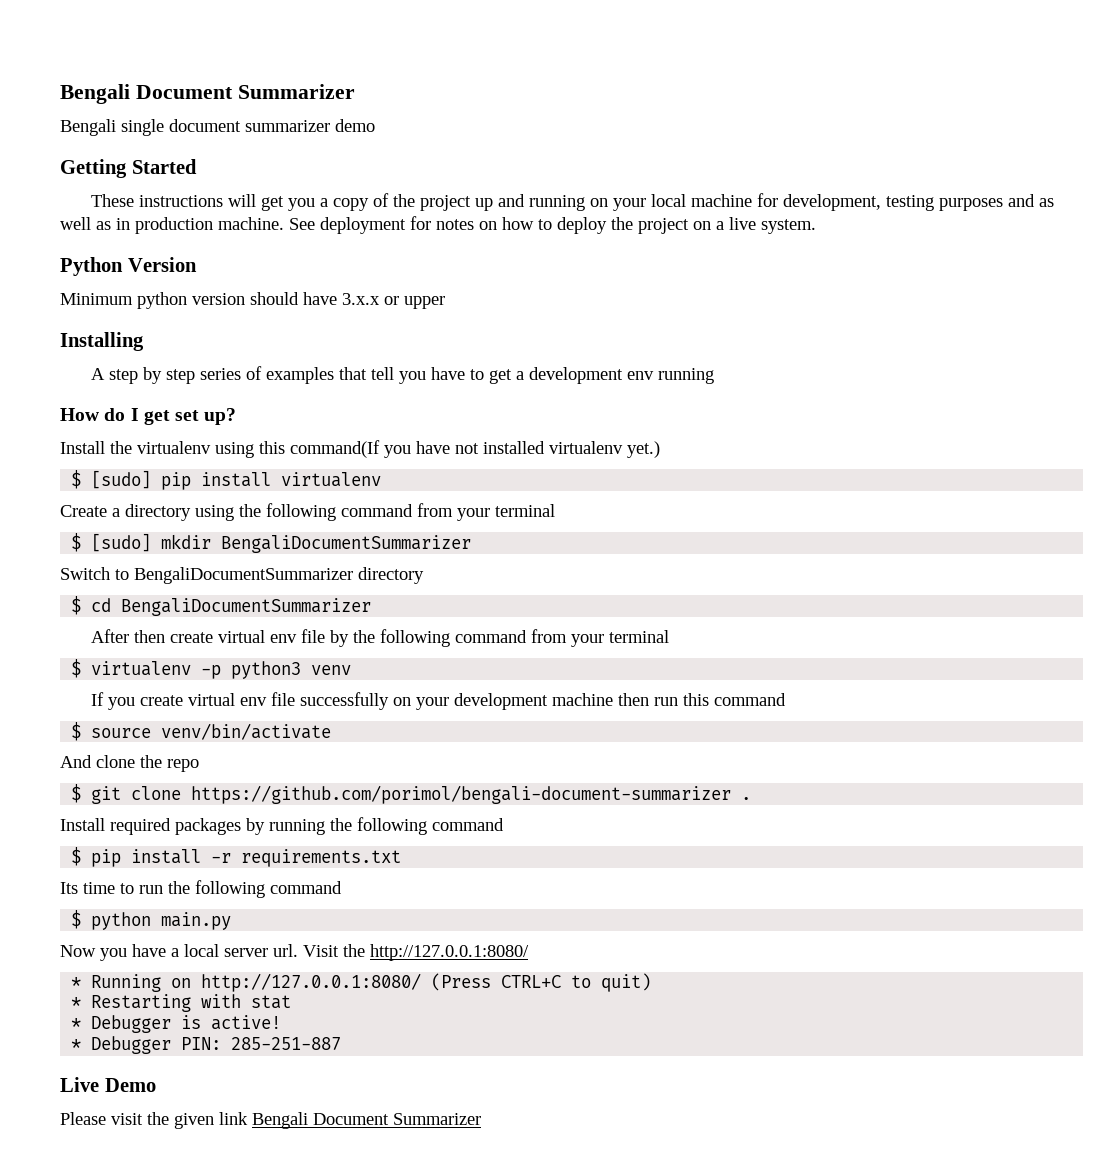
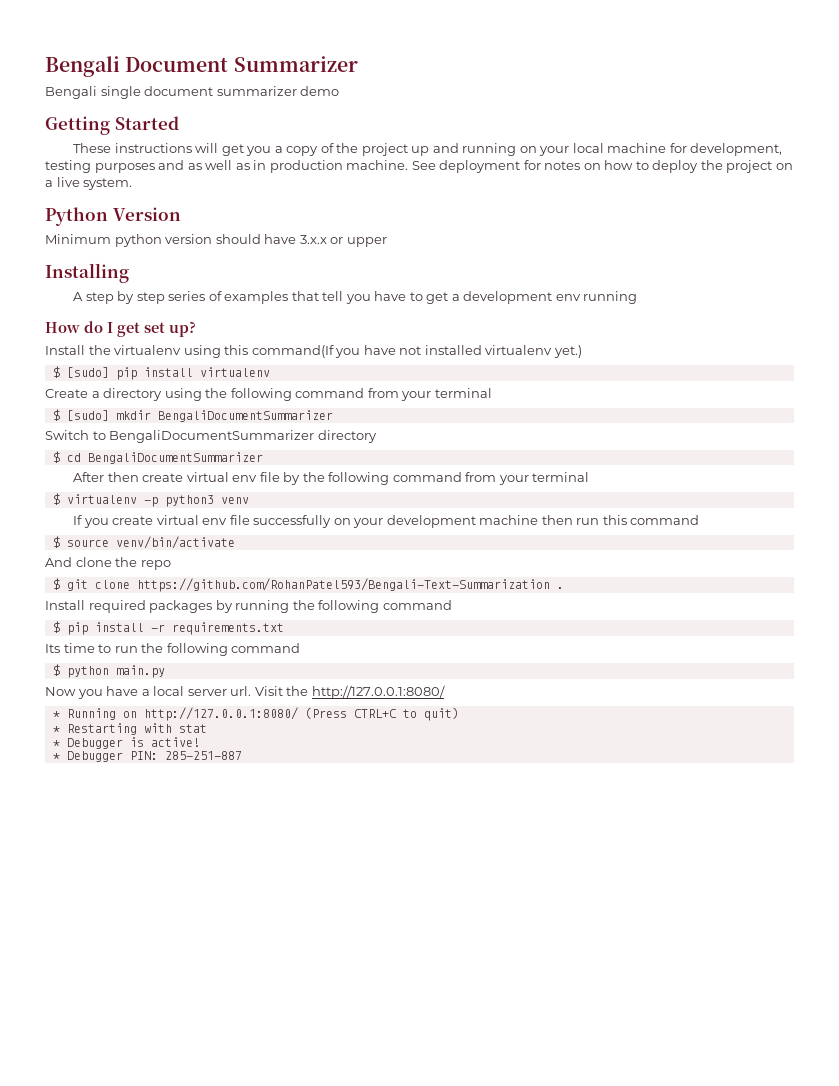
[191,785,732,804] https://github.com/porimol/bengali-document-summarizer -> [136,578,550,592] https://github.com/RohanPatel593/Bengali-Text-Summarization
[60,1077,156,1092] [60,1112,481,1129] // Live Demo // Please visit the given link Bengali Document Summarizer -> (242, 755) none

